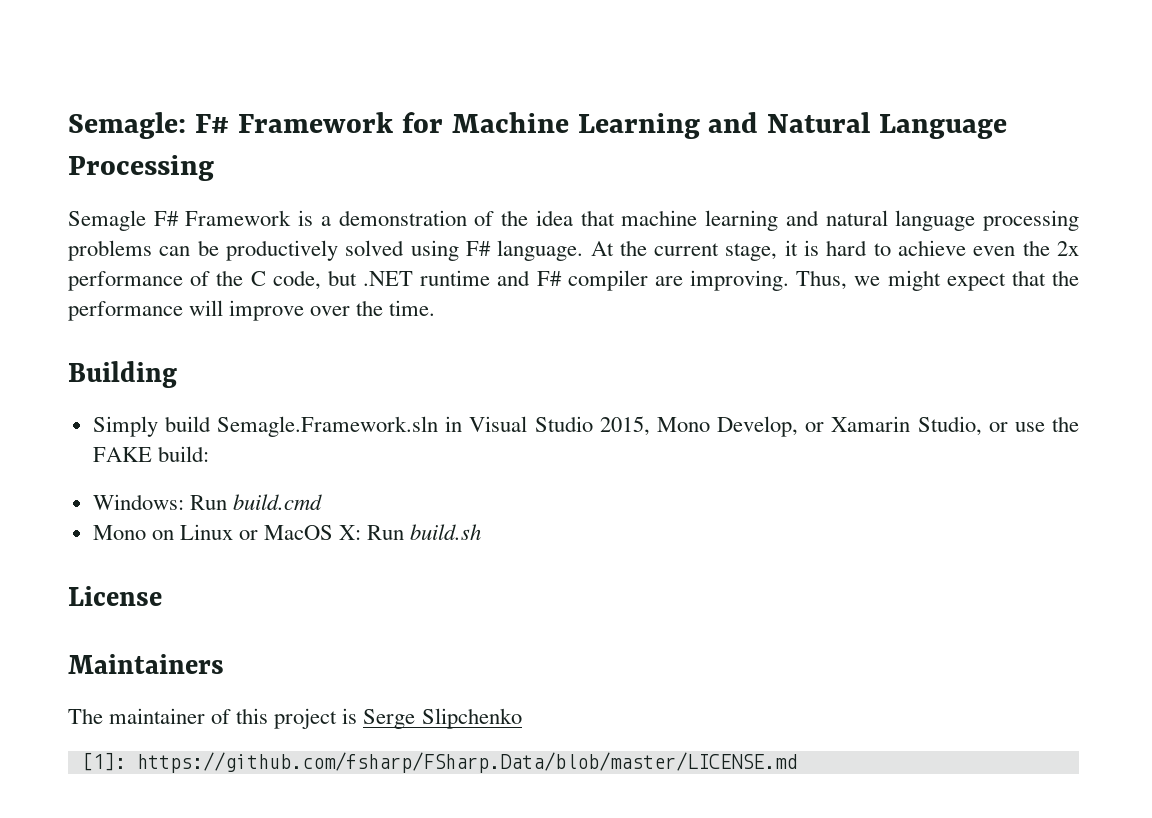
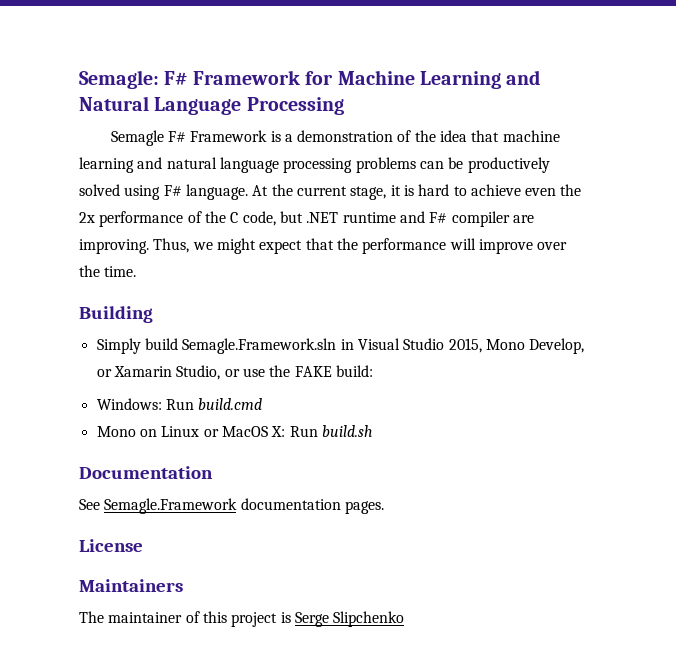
(482, 532) none -> [79,466,213,479] [79,498,384,514] // Documentation // See Semagle.Framework documentation pages.
[81,752,797,773] // [1]: https://github.com/fsharp/FSharp.Data/blob/master/LICENSE.md -> (405, 619) none

